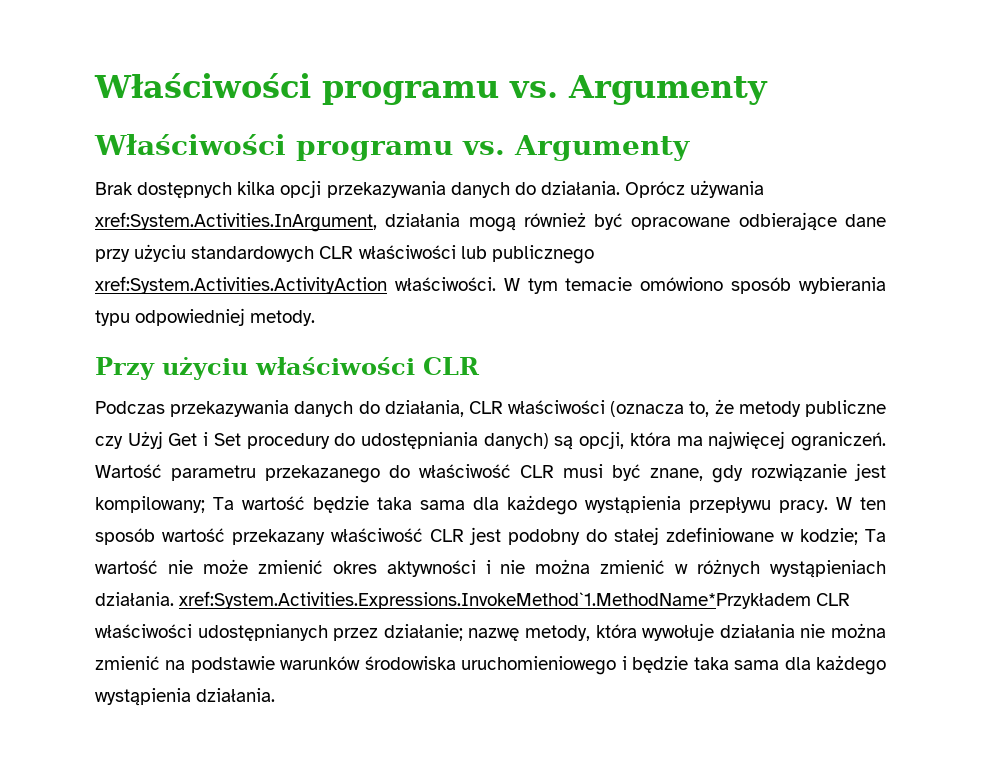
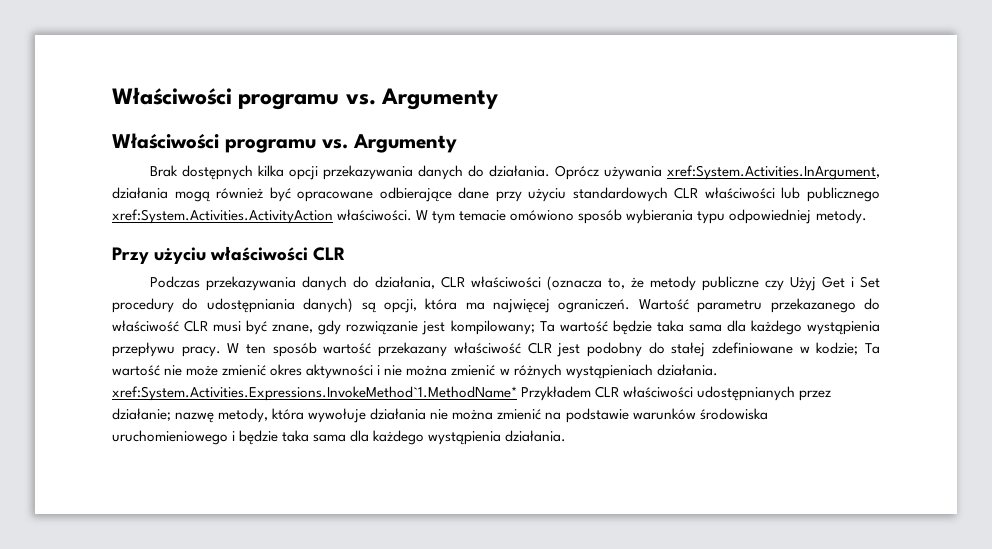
[179,591,812,609] xref:System.Activities.Expressions.InvokeMethod`1.MethodName*Przykładem -> [112,386,592,401] xref:System.Activities.Expressions.InvokeMethod`1.MethodName* Przykładem

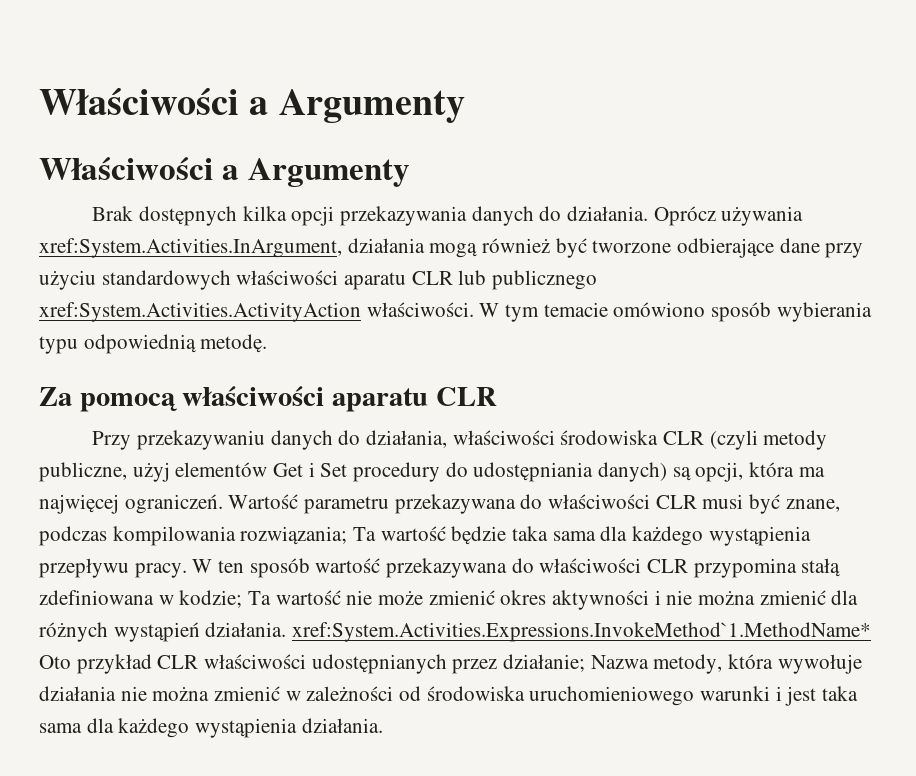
[112,87,376,110] Właściwości programu vs. -> [39,87,269,115] Właściwości a
[225,139,348,153] programu vs. -> [221,165,239,180] a
[297,191,374,202] opracowane -> [592,240,672,253] tworzone
[674,187,775,199] CLR właściwości -> [236,270,453,290] właściwości aparatu CLR
[729,209,867,224] [112,246,346,264] [150,276,817,291] odpowiedniej metody. // Przy użyciu właściwości CLR // Podczas przekazywania danych do działania, CLR właściwości (oznacza to, że metody publiczne czy Użyj -> [83,334,268,354] [39,386,497,412] [92,430,828,450] [39,462,268,482] odpowiednią metodę. // Za pomocą właściwości aparatu CLR // Przy przekazywaniu danych do działania, właściwości środowiska CLR (czyli metody publiczne, użyj elementów
[770,298,880,313] [112,320,179,332] przekazanego do właściwość -> [394,494,651,514] przekazywana do właściwości
[318,320,535,335] gdy rozwiązanie jest kompilowany; -> [39,526,348,546] podczas kompilowania rozwiązania;
[378,342,793,357] przekazany właściwość CLR jest podobny do stałej zdefiniowane -> [386,558,841,578] [39,590,154,605] przekazywana do właściwości CLR przypomina stałą zdefiniowana
[499,364,718,379] [112,386,592,401] w różnych wystąpieniach działania. xref:System.Activities.Expressions.InvokeMethod`1.MethodName* Przykładem -> [831,590,859,605] [39,622,872,642] [39,654,152,674] dla różnych wystąpień działania. xref:System.Activities.Expressions.InvokeMethod`1.MethodName* Oto przykład
[175,412,215,423] nazwę -> [590,655,649,669] Nazwa
[545,408,768,423] [112,430,279,445] na podstawie warunków środowiska uruchomieniowego i będzie -> [285,686,817,706] w zależności od środowiska uruchomieniowego warunki i jest

